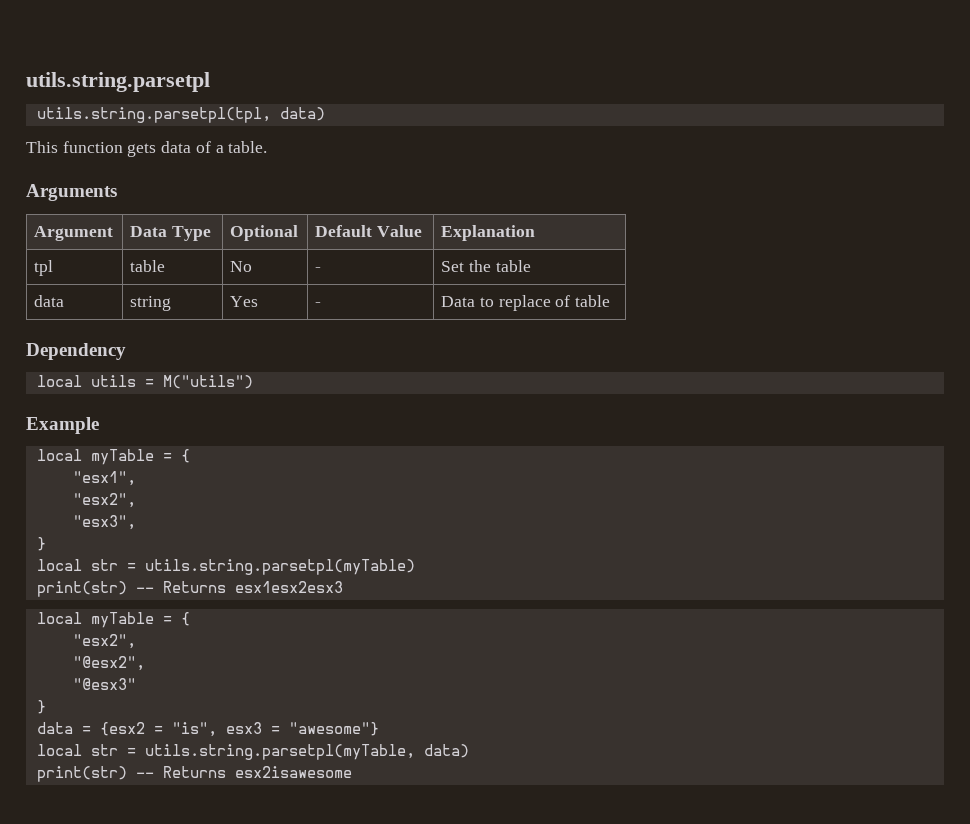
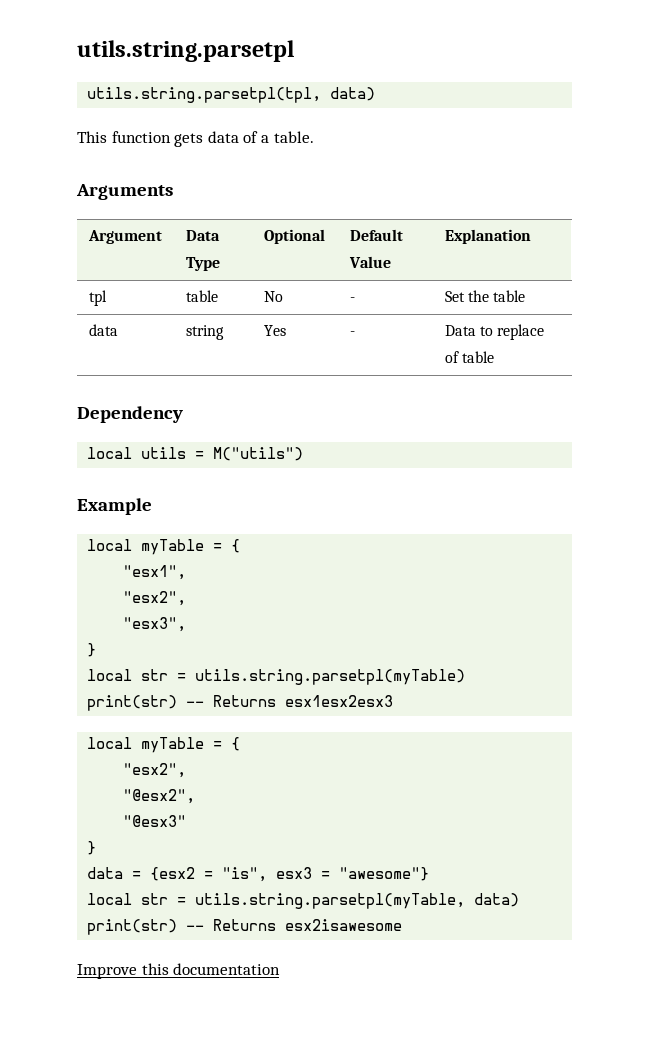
(352, 772) none -> [77,963,281,979] // Improve this documentation

